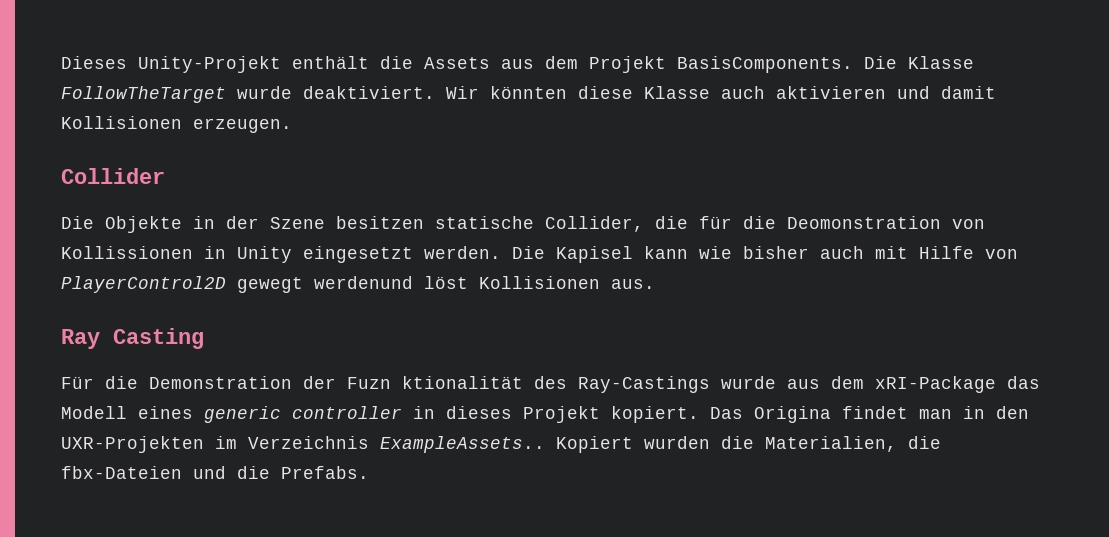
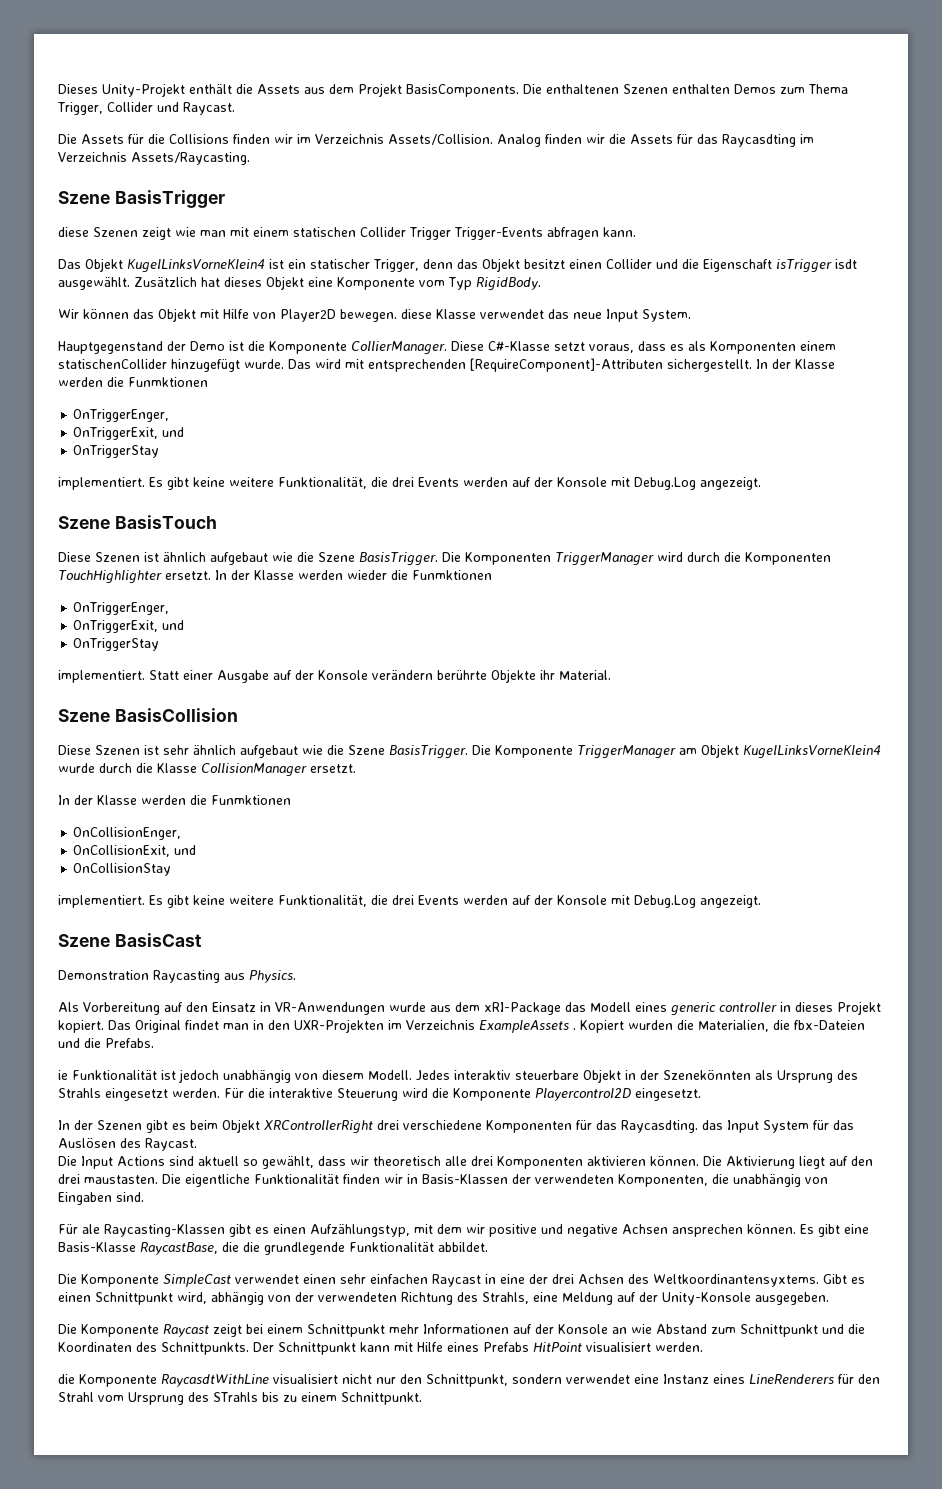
[908,56,974,69] [61,86,996,103] [61,116,292,133] [61,168,165,184] [61,216,985,233] [61,246,1018,263] [61,276,655,293] [61,328,204,349] [61,376,710,393] Klasse FollowTheTarget wurde deaktiviert. Wir könnten diese Klasse auch aktivieren und damit Kollisionen erzeugen. // Collider // Die Objekte in der Szene besitzen statische Collider, die für die Deomonstration von Kollissionen in Unity eingesetzt werden. Die Kapisel kann wie bisher auch mit Hilfe von PlayerControl2D gewegt werdenund löst Kollisionen aus. // Ray Casting // Für die Demonstration der Fuzn ktionalität des Ray-Castings -> [546,84,848,94] [57,102,235,115] [58,134,814,147] [58,152,250,165] [58,190,225,208] [58,227,636,240] [58,258,857,273] [58,276,541,291] [58,308,691,322] [58,341,836,355] [58,358,835,372] [58,377,208,387] [73,409,170,422] [73,427,185,440] [73,445,160,458] [58,477,761,490] [58,515,217,529] [58,552,831,566] [58,570,492,584] [73,602,170,615] [73,620,185,633] [73,638,160,651] [58,669,611,683] [58,708,238,722] [58,744,881,759] [58,763,356,777] [58,795,291,805] [73,827,182,840] [73,845,197,857] [73,863,172,876] [58,895,761,908] [58,933,202,947] [58,970,296,983] [58,1002,385,1015] enthaltenen Szenen enthalten Demos zum Thema Trigger, Collider und Raycast. // Die Assets für die Collisions finden wir im Verzeichnis Assets/Collision. Analog finden wir die Assets für das Raycasdting im Verzeichnis Assets/Raycasting. // Szene BasisTrigger // diese Szenen zeigt wie man mit einem statischen Collider Trigger Trigger-Events abfragen kann. // Das Objekt KugelLinksVorneKlein4 ist ein statischer Trigger, denn das Objekt besitzt einen Collider und die Eigenschaft isTrigger isdt ausgewählt. Zusätzlich hat dieses Objekt eine Komponente vom Typ RigidBody. // Wir können das Objekt mit Hilfe von Player2D bewegen. diese Klasse verwendet das neue Input System. // Hauptgegenstand der Demo ist die Komponente CollierManager. Diese C#-Klasse setzt voraus, dass es als Komponenten einem statischenCollider hinzugefügt wurde. Das wird mit entsprechenden [RequireComponent]-Attributen sichergestellt. In der Klasse werden die Funmktionen // OnTriggerEnger, // OnTriggerExit, und // OnTriggerStay // implementiert. Es gibt keine weitere Funktionalität, die drei Events werden auf der Konsole mit Debug.Log angezeigt. // Szene BasisTouch // Diese Szenen ist ähnlich aufgebaut wie die Szene BasisTrigger. Die Komponenten TriggerManager wird durch die Komponenten TouchHighlighter ersetzt. In der Klasse werden wieder die Funmktionen // OnTriggerEnger, // OnTriggerExit, und // OnTriggerStay // implementiert. Statt einer Ausgabe auf der Konsole verändern berührte Objekte ihr Material. // Szene BasisCollision // Diese Szenen ist sehr ähnlich aufgebaut wie die Szene BasisTrigger. Die Komponente TriggerManager am Objekt KugelLinksVorneKlein4 wurde durch die Klasse CollisionManager ersetzt. // In der Klasse werden die Funmktionen // OnCollisionEnger, // OnCollisionExit, und // OnCollisionStay // implementiert. Es gibt keine weitere Funktionalität, die drei Events werden auf der Konsole mit Debug.Log angezeigt. // Szene BasisCast // Demonstration Raycasting aus Physics. // Als Vorbereitung auf den Einsatz in VR-Anwendungen
[754,406,831,423] Origina -> [135,1020,181,1033] Original
[380,436,545,453] ExampleAssets.. -> [479,1020,576,1033] ExampleAssets .
(369, 472) none -> [58,1069,858,1083] [58,1088,701,1101] [58,1119,854,1134] [58,1137,197,1151] [58,1155,873,1169] [58,1174,828,1187] [58,1192,144,1205] [58,1223,869,1237] [58,1242,488,1255] [58,1274,865,1287] [58,1292,829,1305] [58,1324,865,1337] [58,1342,703,1355] [58,1374,880,1387] [58,1392,422,1405] // ie Funktionalität ist jedoch unabhängig von diesem Modell. Jedes interaktiv steuerbare Objekt in der Szenekönnten als Ursprung des Strahls eingesetzt werden. Für die interaktive Steuerung wird die Komponente Playercontrol2D eingesetzt. // In der Szenen gibt es beim Objekt XRControllerRight drei verschiedene Komponenten für das Raycasdting. das Input System für das Auslösen des Raycast. // Die Input Actions sind aktuell so gewählt, dass wir theoretisch alle drei Komponenten aktivieren können. Die Aktivierung liegt auf den drei maustasten. Die eigentliche Funktionalität finden wir in Basis-Klassen der verwendeten Komponenten, die unabhängig von Eingaben sind. // Für ale Raycasting-Klassen gibt es einen Aufzählungstyp, mit dem wir positive und negative Achsen ansprechen können. Es gibt eine Basis-Klasse RaycastBase, die die grundlegende Funktionalität abbildet. // Die Komponente SimpleCast verwendet einen sehr einfachen Raycast in eine der drei Achsen des Weltkoordinantensyxtems. Gibt es einen Schnittpunkt wird, abhängig von der verwendeten Richtung des Strahls, eine Meldung auf der Unity-Konsole ausgegeben. // Die Komponente Raycast zeigt bei einem Schnittpunkt mehr Informationen auf der Konsole an wie Abstand zum Schnittpunkt und die Koordinaten des Schnittpunkts. Der Schnittpunkt kann mit Hilfe eines Prefabs HitPoint visualisiert werden. // die Komponente RaycasdtWithLine visualisiert nicht nur den Schnittpunkt, sondern verwendet eine Instanz eines LineRenderers für den Strahl vom Ursprung des STrahls bis zu einem Schnittpunkt.

